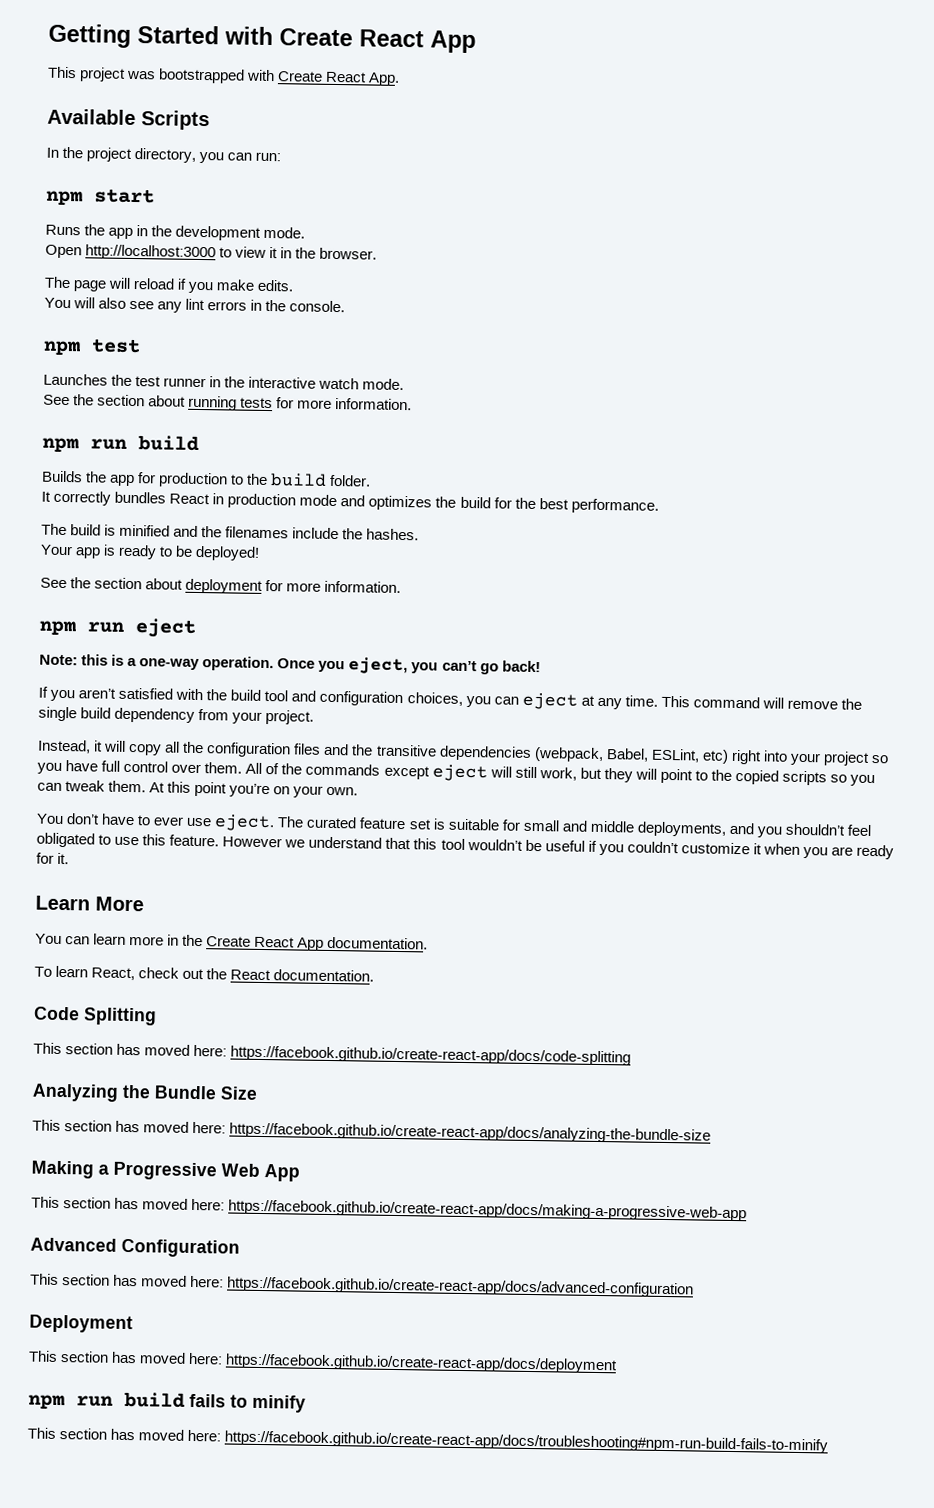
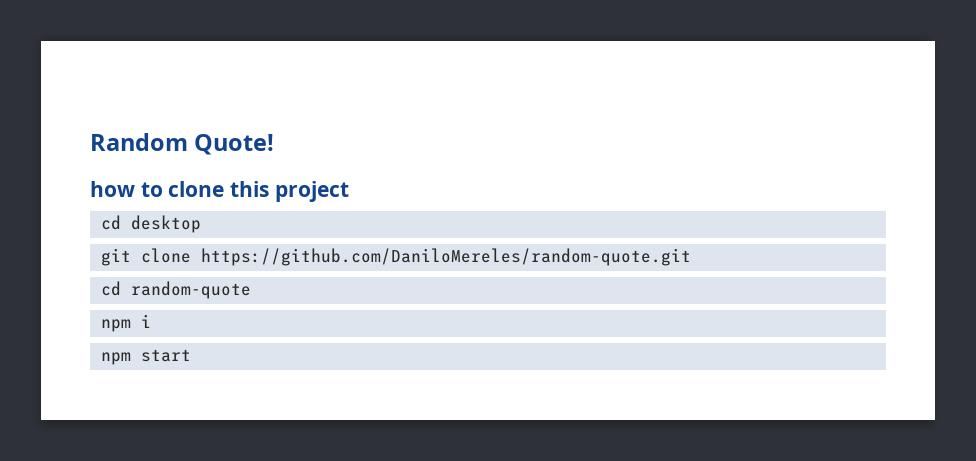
[48,23,476,54] [47,66,401,86] [47,108,210,131] [46,146,282,164] [46,188,155,206] [45,224,306,241] [45,244,378,261] [44,276,295,294] [44,297,346,313] [43,338,141,356] [43,373,405,391] [43,394,413,411] [42,435,199,453] [41,470,372,488] [41,490,659,514] [41,523,420,541] [40,544,261,561] [40,577,402,594] [39,618,196,638] [39,654,541,675] [38,686,863,710] [38,706,315,725] [37,739,889,766] [37,760,876,787] [37,780,359,798] [36,813,872,838] [36,832,895,860] [36,852,70,865] [35,895,144,912] [35,933,429,951] [34,965,375,982] [34,1006,157,1026] [33,1042,632,1066] [32,1083,258,1102] [32,1119,712,1144] [31,1160,300,1182] [31,1196,748,1222] [30,1237,240,1258] [30,1273,695,1298] [29,1314,133,1334] [28,1350,619,1374] [28,1391,306,1413] [27,1427,829,1454] Getting Started with Create React App // This project was bootstrapped with Create React App. // Available Scripts // In the project directory, you can run: // npm start // Runs the app in the development mode. // Open http://localhost:3000 to view it in the browser. // The page will reload if you make edits. // You will also see any lint errors in the console. // npm test // Launches the test runner in the interactive watch mode. // See the section about running tests for more information. // npm run build // Builds the app for production to the build folder. // It correctly bundles React in production mode and optimizes the build for the best performance. // The build is minified and the filenames include the hashes. // Your app is ready to be deployed! // See the section about deployment for more information. // npm run eject // Note: this is a one-way operation. Once you eject, you can’t go back! // If you aren’t satisfied with the build tool and configuration choices, you can eject at any time. This command will remove the single build dependency from your project. // Instead, it will copy all the configuration files and the transitive dependencies (webpack, Babel, ESLint, etc) right into your project so you have full control over them. All of the commands except eject will still work, but they will point to the copied scripts so you can tweak them. At this point you’re on your own. // You don’t have to ever use eject. The curated feature set is suitable for small and middle deployments, and you shouldn’t feel obligated to use this feature. However we understand that this tool wouldn’t be useful if you couldn’t customize it when you are ready for it. // Learn More // You can learn more in the Create React App documentation. // To learn React, check out the React documentation. // Code Splitting // This section has moved here: https://facebook.github.io/create-react-app/docs/code-splitting // Analyzing the Bundle Size // This section has moved here: https://facebook.github.io/create-react-app/docs/analyzing-the-bundle-size // Making a Progressive Web App // This section has moved here: https://facebook.github.io/create-react-app/docs/making-a-progressive-web-app // Advanced Configuration // This section has moved here: https://facebook.github.io/create-react-app/docs/advanced-configuration // Deployment // This section has moved here: https://facebook.github.io/create-react-app/docs/deployment // npm run build fails to minify // This section has moved here: https://facebook.github.io/create-react-app/docs/troubleshooting#npm-run-build-fails-to-minify -> [90,133,275,155] [90,181,349,202] [101,215,202,233] [101,248,692,266] [101,281,252,299] [101,314,152,332] [101,349,192,365] Random Quote! // how to clone this project // cd desktop // git clone https://github.com/DaniloMereles/random-quote.git // cd random-quote // npm i // npm start

